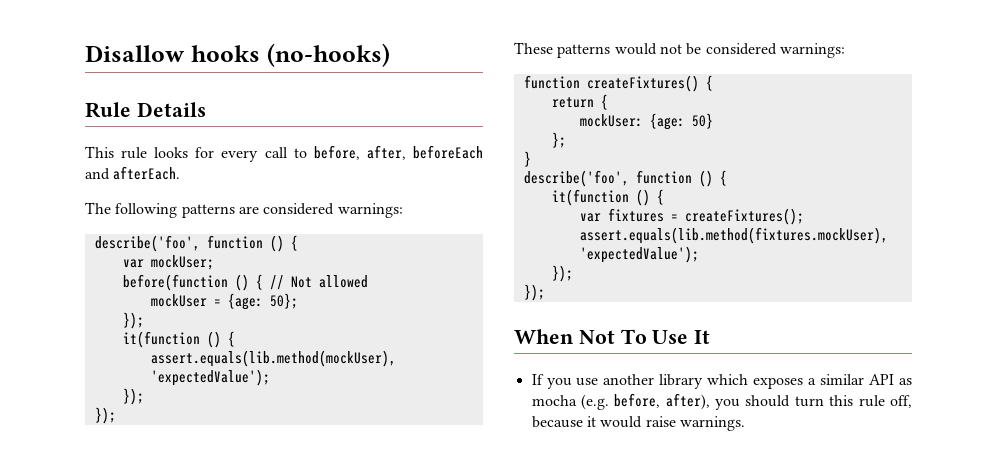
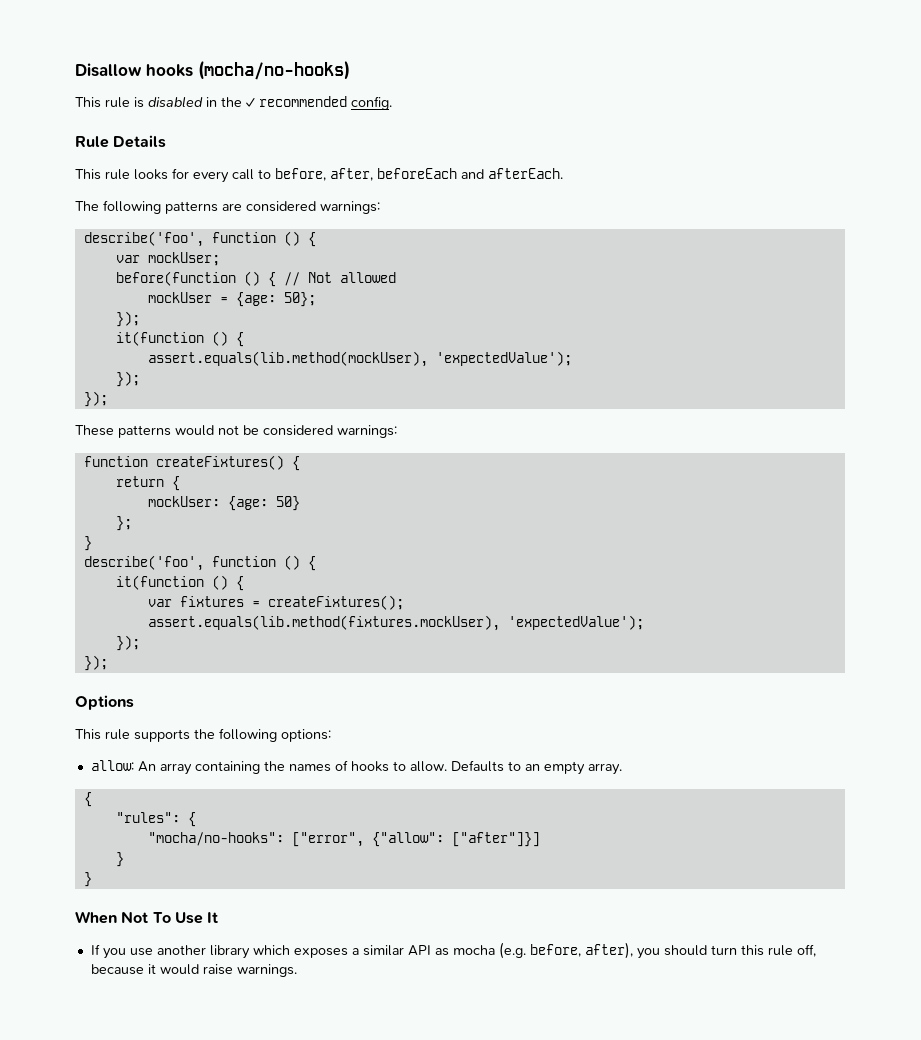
[266,43,390,67] (no-hooks) -> [198,60,350,80] [75,96,392,110] (mocha/no-hooks) // This rule is disabled in the ✓ recommended config.
(545, 292) none -> [75,695,134,710] [75,728,331,742] [90,760,622,775] [83,792,92,807] [115,812,196,827] [147,832,540,847] [115,852,124,867] [83,872,92,887] // Options // This rule supports the following options: // allow: An array containing the names of hooks to allow. Defaults to an empty array. // { // "rules": { // "mocha/no-hooks": ["error", {"allow": ["after"]}] // } // }

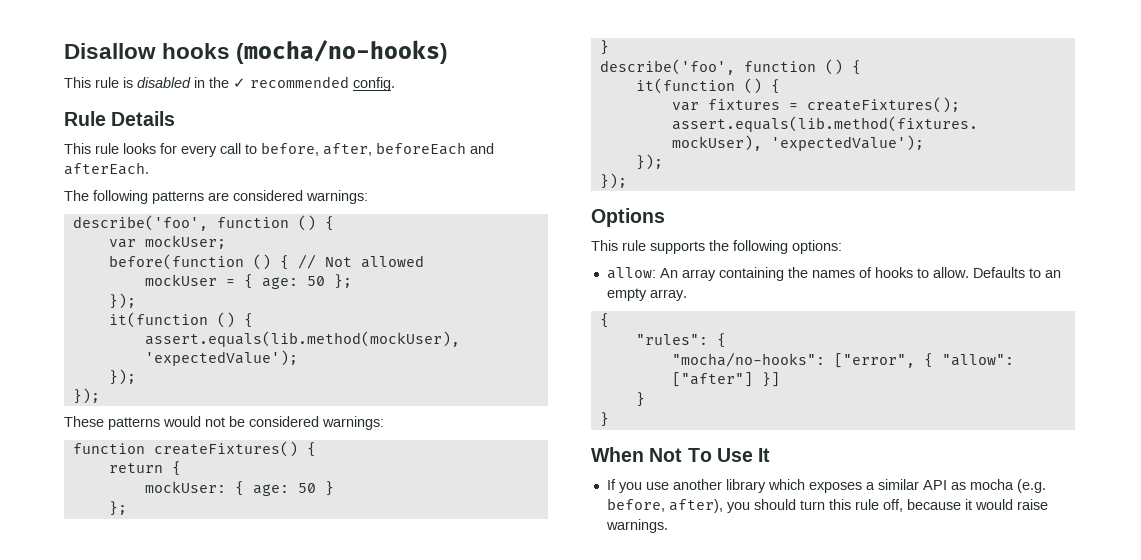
[235,292,316,307] {age: 50}; -> [243,274,352,289] { age: 50 };
[227,496,300,511] {age: 50} -> [234,481,334,496] { age: 50 }
[371,832,540,847] {"allow": ["after"]}] -> [923,353,1014,368] [671,372,780,387] { "allow": ["after"] }]

